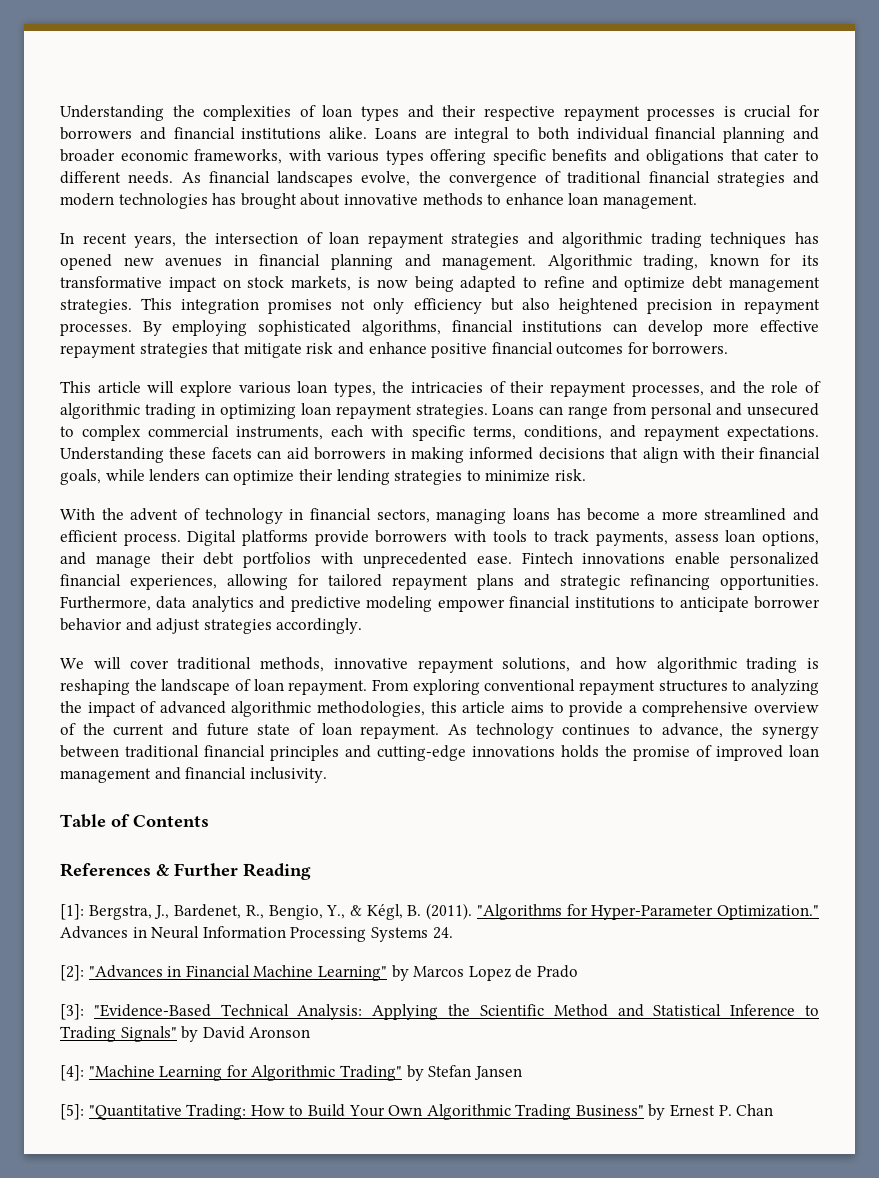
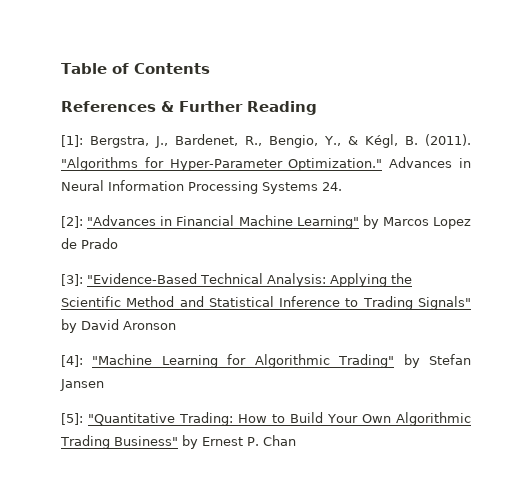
[60,105,820,121] [60,127,819,143] [60,149,820,165] [60,171,819,187] [60,193,697,209] [60,232,820,248] [60,254,819,270] [60,276,821,292] [60,298,820,314] [60,320,820,336] [60,342,729,358] [60,381,821,397] [60,403,819,419] [60,425,819,441] [60,447,821,463] [60,469,586,485] [60,508,819,524] [60,530,819,546] [60,552,820,568] [60,574,819,590] [60,596,821,612] [60,618,363,634] [60,657,819,673] [60,679,819,695] [60,701,819,717] [60,723,819,739] [60,745,819,761] [60,767,327,783] Understanding the complexities of loan types and their respective repayment processes is crucial for borrowers and financial institutions alike. Loans are integral to both individual financial planning and broader economic frameworks, with various types offering specific benefits and obligations that cater to different needs. As financial landscapes evolve, the convergence of traditional financial strategies and modern technologies has brought about innovative methods to enhance loan management. // In recent years, the intersection of loan repayment strategies and algorithmic trading techniques has opened new avenues in financial planning and management. Algorithmic trading, known for its transformative impact on stock markets, is now being adapted to refine and optimize debt management strategies. This integration promises not only efficiency but also heightened precision in repayment processes. By employing sophisticated algorithms, financial institutions can develop more effective repayment strategies that mitigate risk and enhance positive financial outcomes for borrowers. // This article will explore various loan types, the intricacies of their repayment processes, and the role of algorithmic trading in optimizing loan repayment strategies. Loans can range from personal and unsecured to complex commercial instruments, each with specific terms, conditions, and repayment expectations. Understanding these facets can aid borrowers in making informed decisions that align with their financial goals, while lenders can optimize their lending strategies to minimize risk. // With the advent of technology in financial sectors, managing loans has become a more streamlined and efficient process. Digital platforms provide borrowers with tools to track payments, assess loan options, and manage their debt portfolios with unprecedented ease. Fintech innovations enable personalized financial experiences, allowing for tailored repayment plans and strategic refinancing opportunities. Furthermore, data analytics and predictive modeling empower financial institutions to anticipate borrower behavior and adjust strategies accordingly. // We will cover traditional methods, innovative repayment solutions, and how algorithmic trading is reshaping the landscape of loan repayment. From exploring conventional repayment structures to analyzing the impact of advanced algorithmic methodologies, this article aims to provide a comprehensive overview of the current and future state of loan repayment. As technology continues to advance, the synergy between traditional financial principles and cutting-edge innovations holds the promise of improved loan management and financial inclusivity. // -> (61, 68) none

